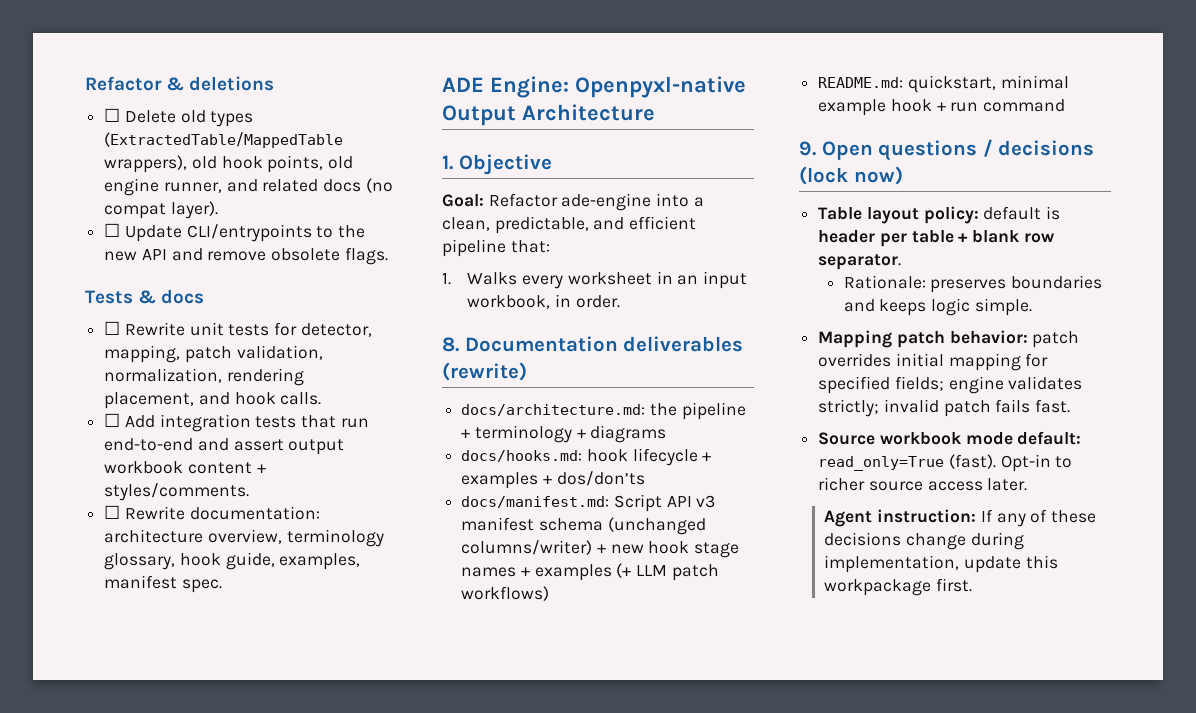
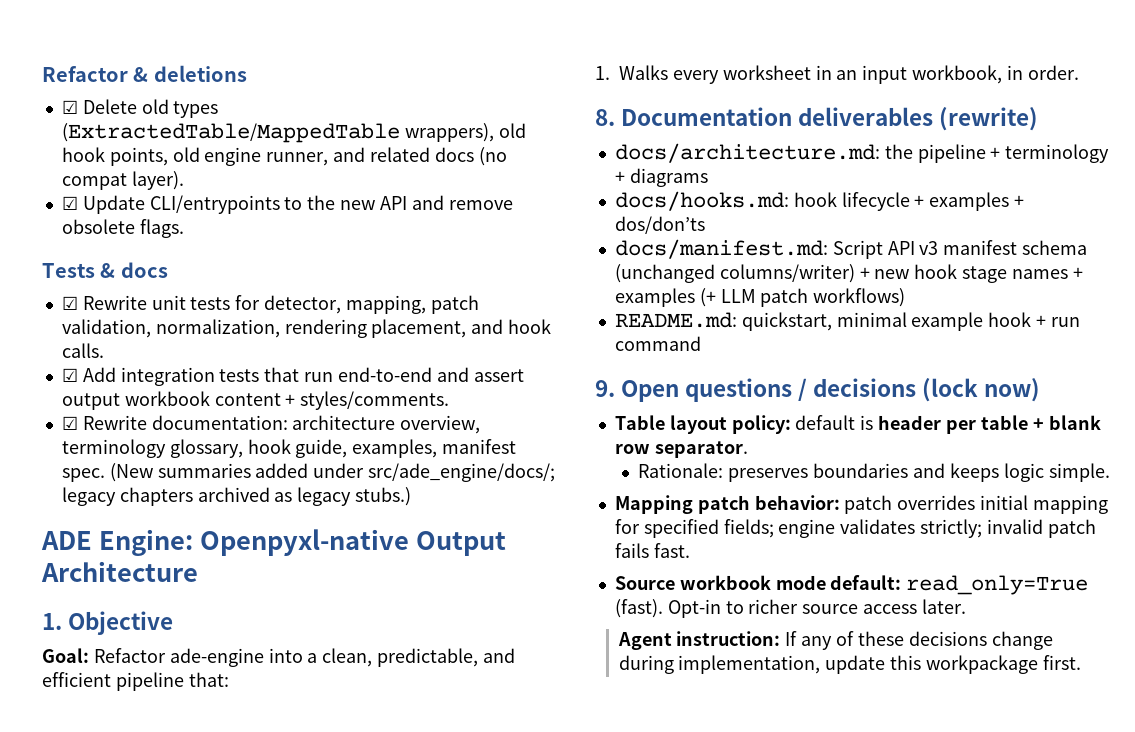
[104,108,121,122] ☐ -> [61,100,78,114] ☑
[104,223,121,237] ☐ -> [61,196,78,210] ☑
[104,321,121,335] ☐ -> [61,296,78,310] ☑
[104,413,121,427] ☐ -> [61,368,78,382] ☑
[104,505,121,519] ☐ -> [61,416,78,430] ☑
(222, 586) none -> [109,463,556,482] [61,487,412,506] (New summaries added under src/ade_engine/docs/; legacy chapters archived as legacy stubs.)

